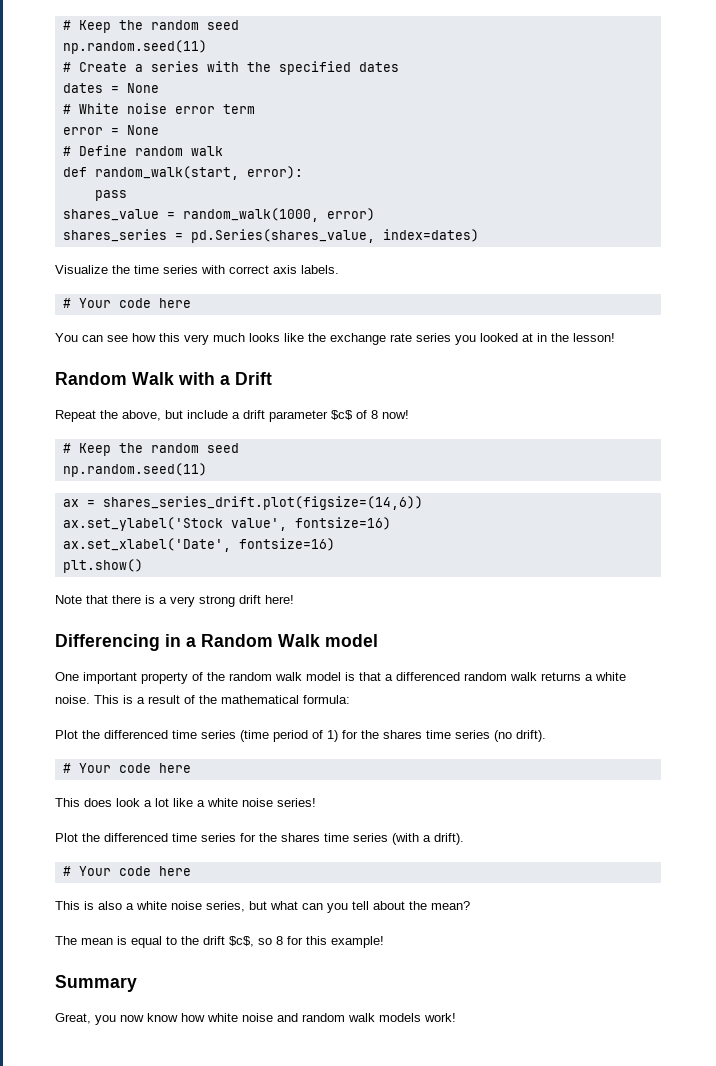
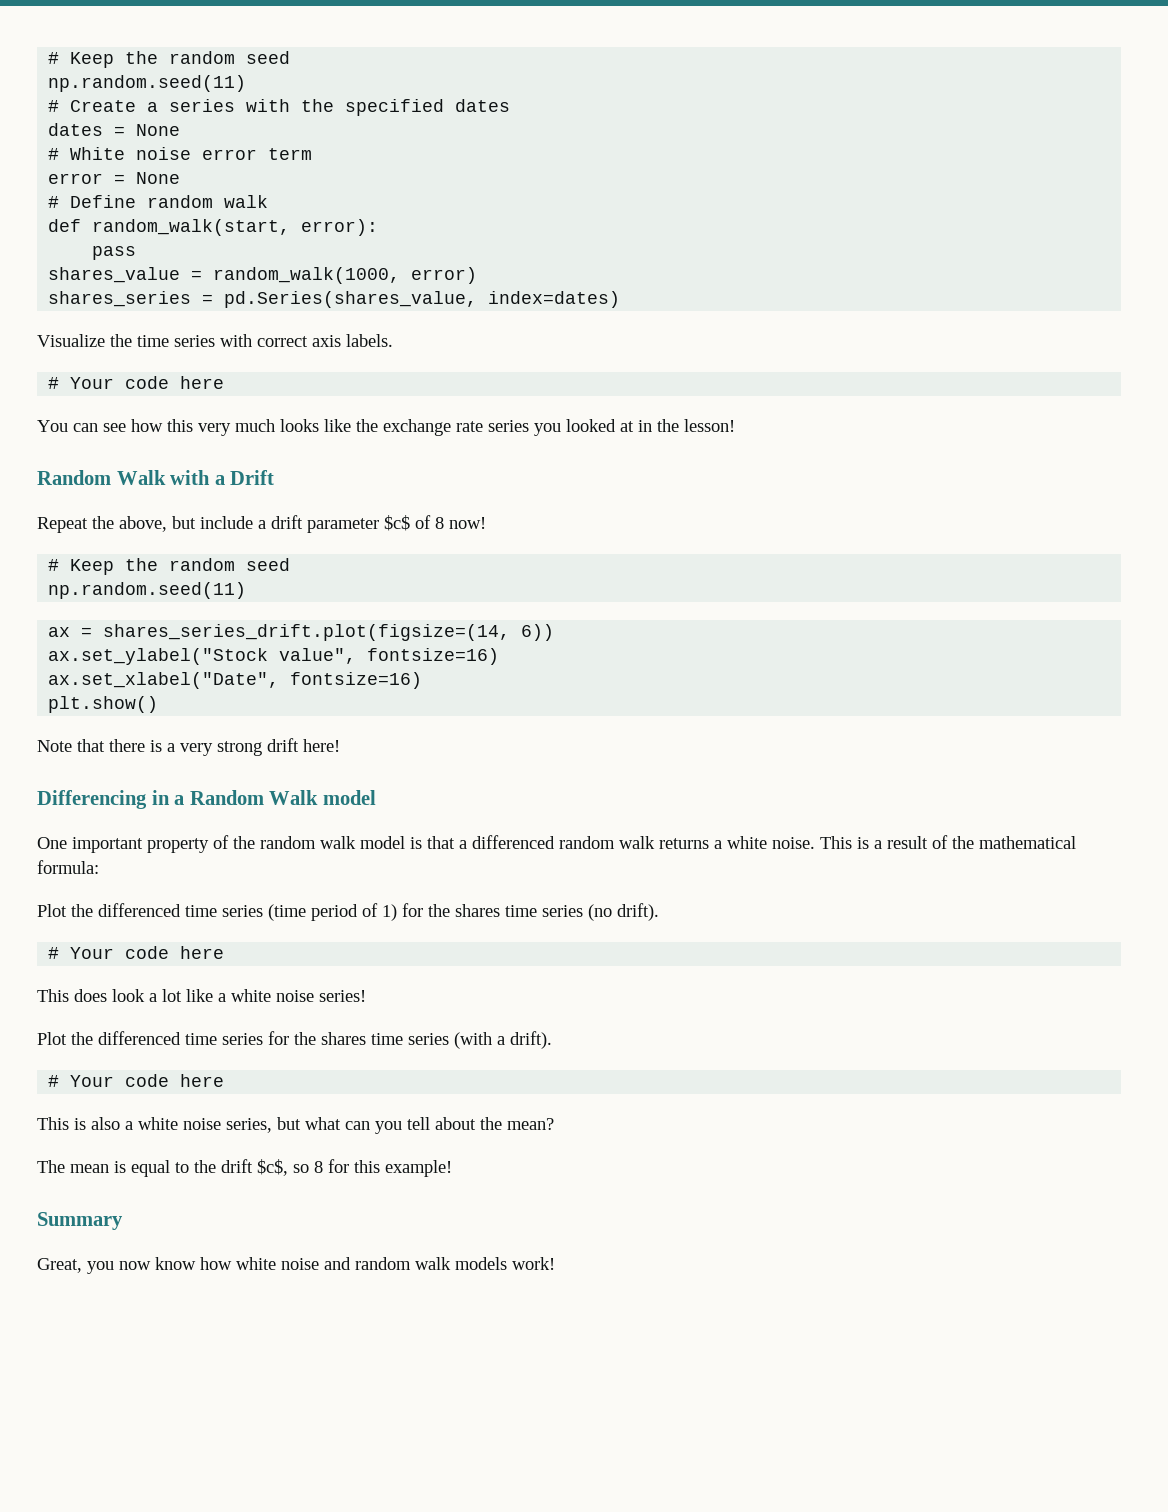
[102,496,423,510] [62,517,391,531] [62,538,231,552] shares_series_drift.plot(figsize=(14,6)) // ax.set_ylabel('Stock value', fontsize=16) // ax.set_xlabel('Date', -> [103,624,555,641] [48,648,500,665] [48,672,280,689] shares_series_drift.plot(figsize=(14, 6)) // ax.set_ylabel("Stock value", fontsize=16) // ax.set_xlabel("Date",

